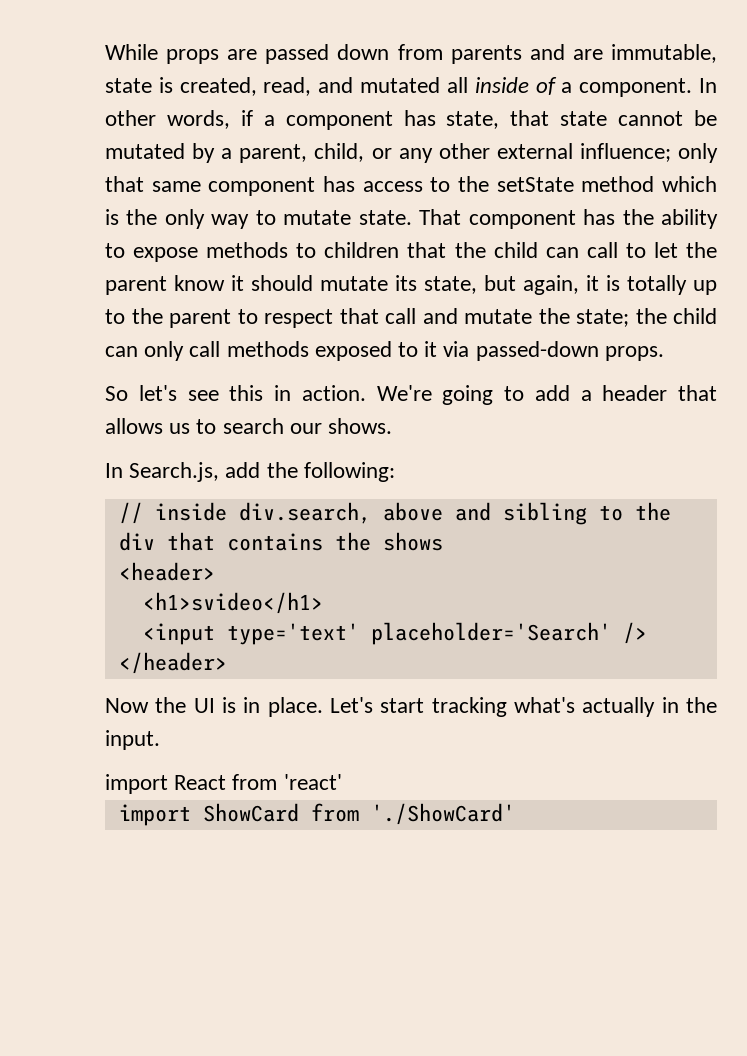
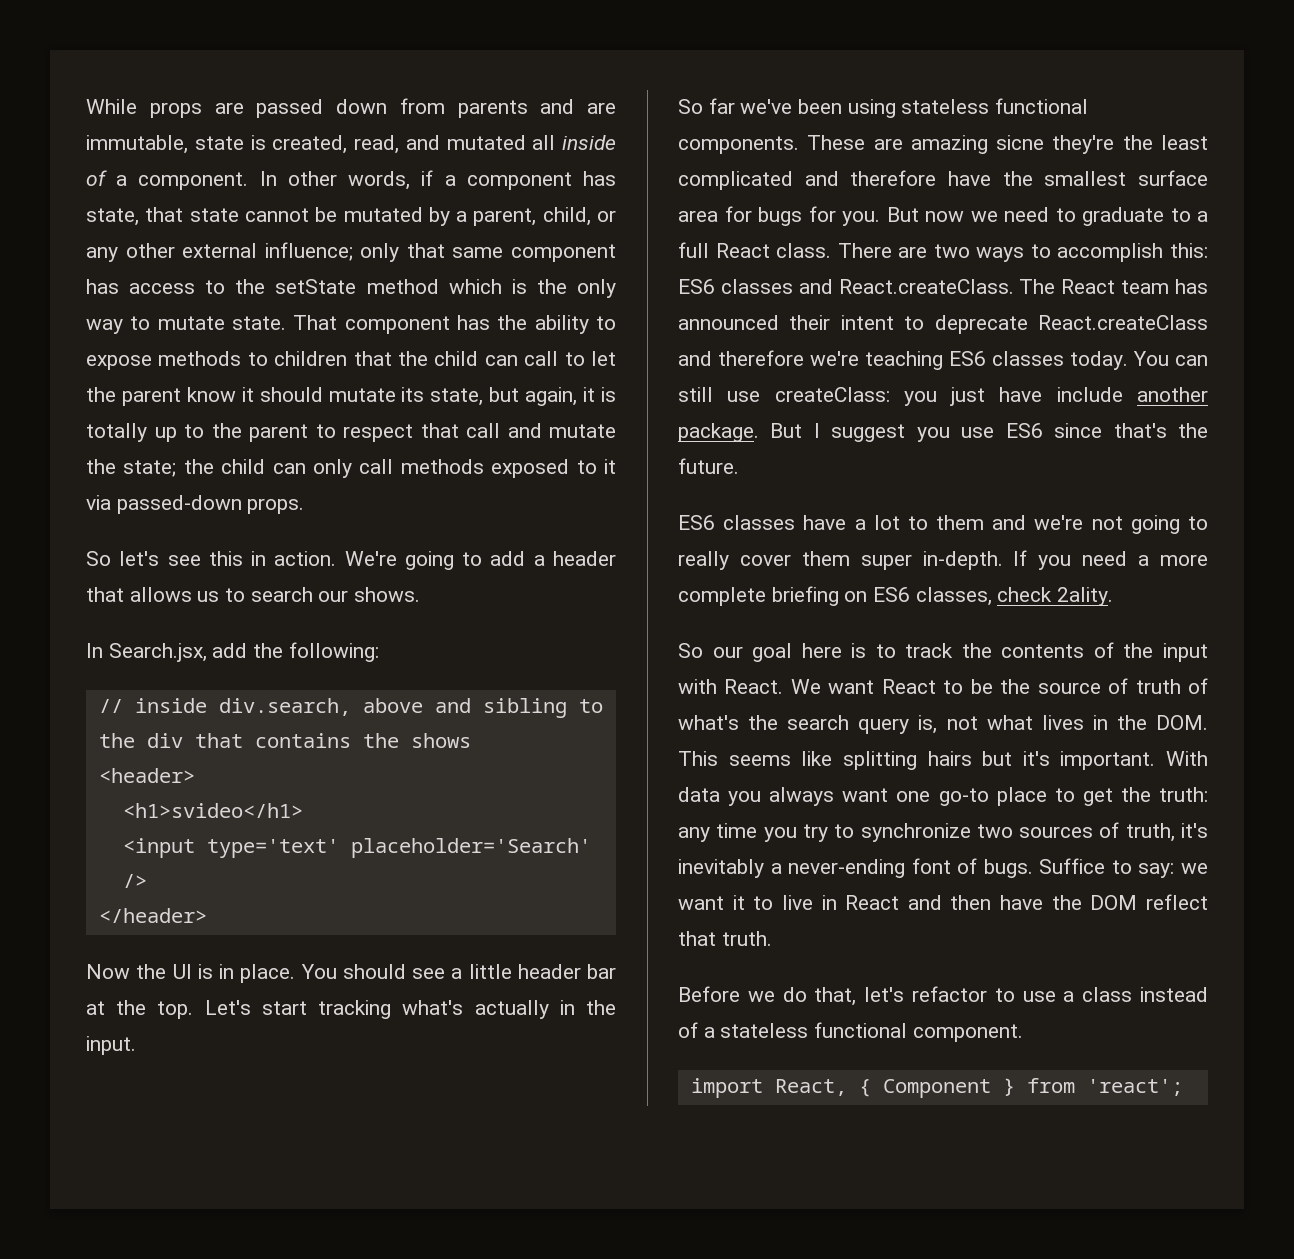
[129,462,220,482] Search.js, -> [108,643,207,662] Search.jsx,
(323, 707) none -> [300,964,616,979] [86,1000,194,1019] You should see a little header bar at the top.
[105,774,342,794] [118,803,515,826] import React from 'react' // import ShowCard from './ShowCard' -> [678,98,1089,118] [678,135,1208,154] [678,170,1208,190] [678,206,1208,226] [678,242,1208,262] [678,279,1208,294] [678,315,1208,334] [678,350,1208,370] [678,387,1208,406] [678,423,1208,442] [678,458,739,474] [678,515,1208,534] [678,550,1208,570] [678,586,1114,606] [678,642,1208,662] [678,678,1208,694] [678,715,1208,734] [678,751,1208,770] [678,787,1208,806] [678,822,1208,842] [678,858,1208,878] [678,894,1208,910] [678,931,772,946] [678,986,1208,1006] [678,1022,1023,1042] [690,1078,1183,1098] So far we've been using stateless functional components. These are amazing sicne they're the least complicated and therefore have the smallest surface area for bugs for you. But now we need to graduate to a full React class. There are two ways to accomplish this: ES6 classes and React.createClass. The React team has announced their intent to deprecate React.createClass and therefore we're teaching ES6 classes today. You can still use createClass: you just have include another package. But I suggest you use ES6 since that's the future. // ES6 classes have a lot to them and we're not going to really cover them super in-depth. If you need a more complete briefing on ES6 classes, check 2ality. // So our goal here is to track the contents of the input with React. We want React to be the source of truth of what's the search query is, not what lives in the DOM. This seems like splitting hairs but it's important. With data you always want one go-to place to get the truth: any time you try to synchronize two sources of truth, it's inevitably a never-ending font of bugs. Suffice to say: we want it to live in React and then have the DOM reflect that truth. // Before we do that, let's refactor to use a class instead of a stateless functional component. // import React, { Component } from 'react';

